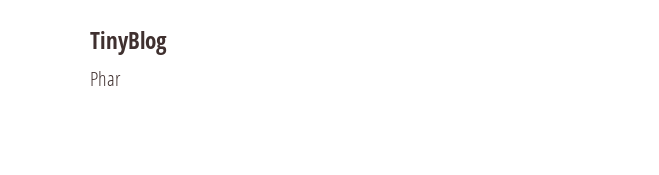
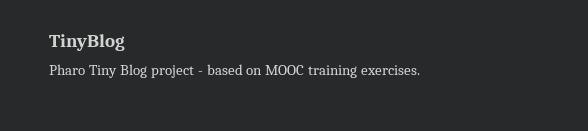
[90,71,121,86] Phar -> [49,64,421,78] Pharo Tiny Blog project - based on MOOC training exercises.

